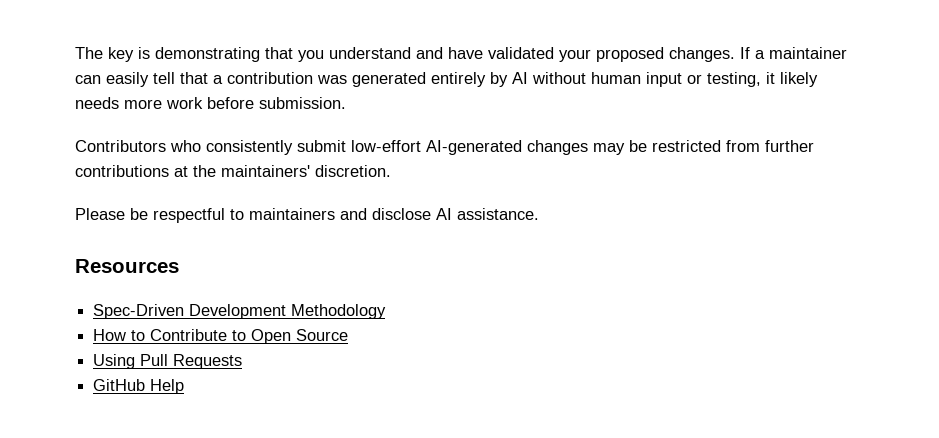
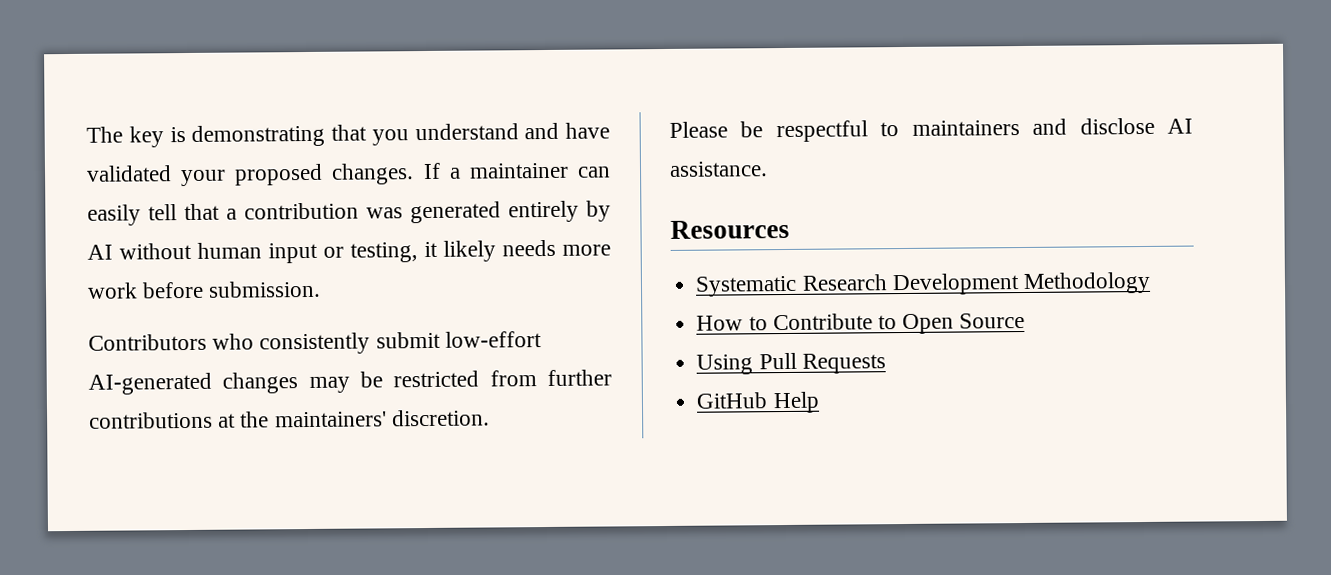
[93,304,185,319] Spec-Driven -> [695,274,888,297] Systematic Research

